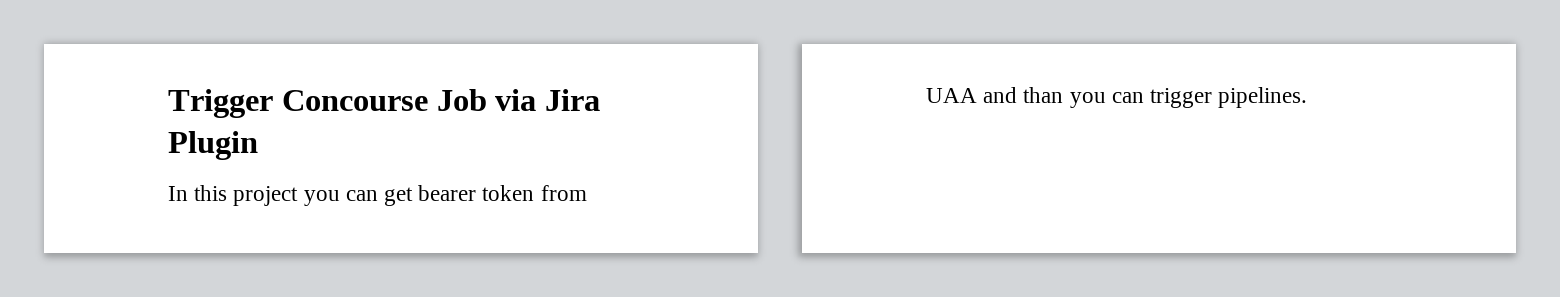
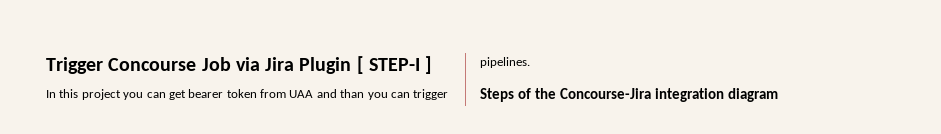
(258, 145) none -> [356,56,433,74] [ STEP-I ]
(1308, 97) none -> [480,88,778,102] // Steps of the Concourse-Jira integration diagram

